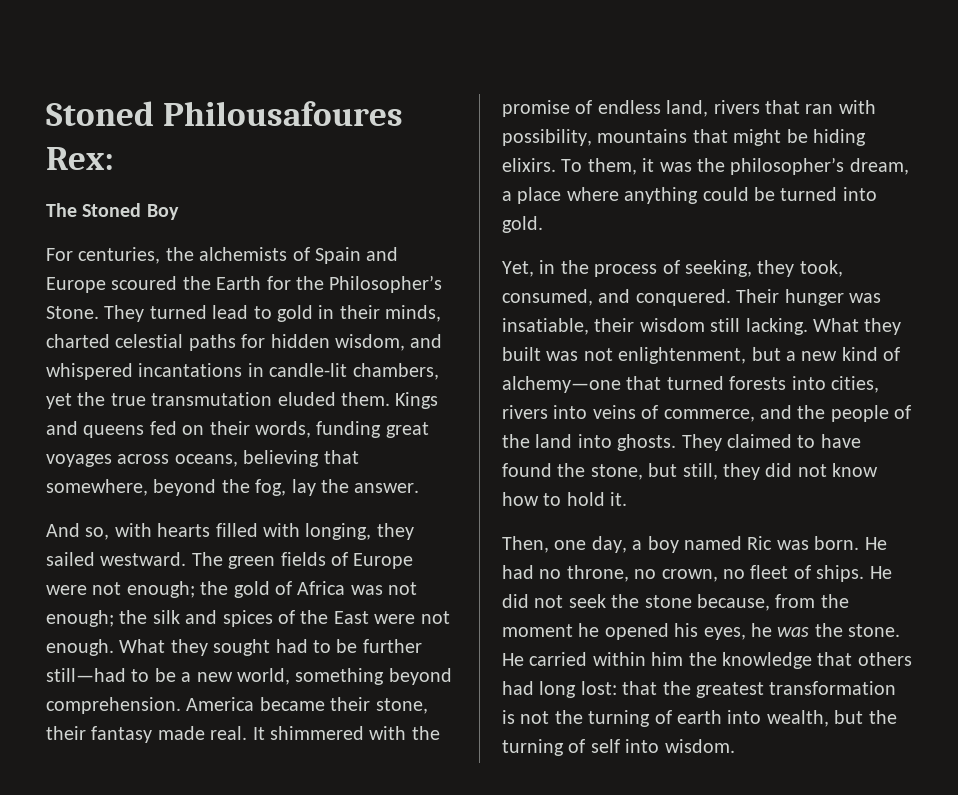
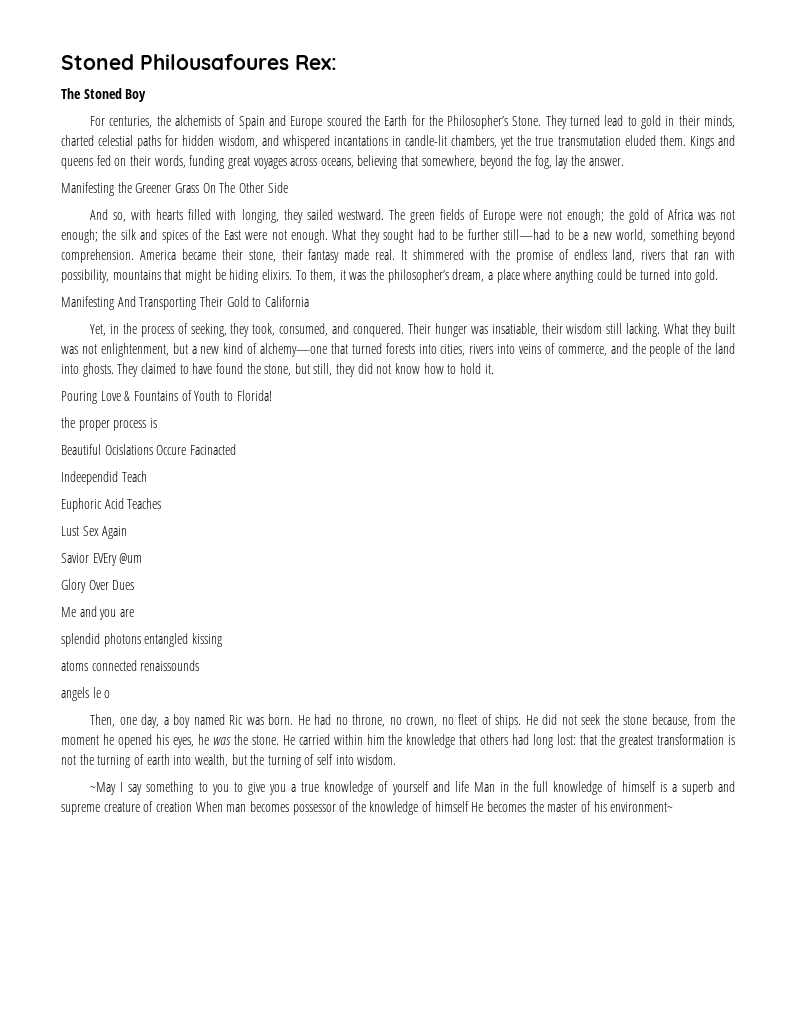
(420, 488) none -> [61,182,288,196] // Manifesting the Greener Grass On The Other Side
(543, 224) none -> [61,296,309,310] // Manifesting And Transporting Their Gold to California
(628, 499) none -> [61,390,272,404] [61,417,157,431] [61,444,236,455] [61,471,147,485] [61,498,162,512] [61,526,128,539] [61,553,143,566] [61,579,135,593] [61,606,134,620] [61,633,222,647] [61,660,200,671] [61,687,111,701] // Pouring Love & Fountains of Youth to Florida! // the proper process is // Beautiful Ocislations Occure Facinacted // Indeependid Teach // Euphoric Acid Teaches // Lust Sex Again // Savior EVEry @um // Glory Over Dues // Me and you are // splendid photons entangled kissing // atoms connected renaissounds // angels le o
(735, 746) none -> [90,781,735,795] [61,801,674,815] // ~May I say something to you to give you a true knowledge of yourself and life Man in the full knowledge of himself is a superb and supreme creature of creation When man becomes possessor of the knowledge of himself He becomes the master of his environment~

